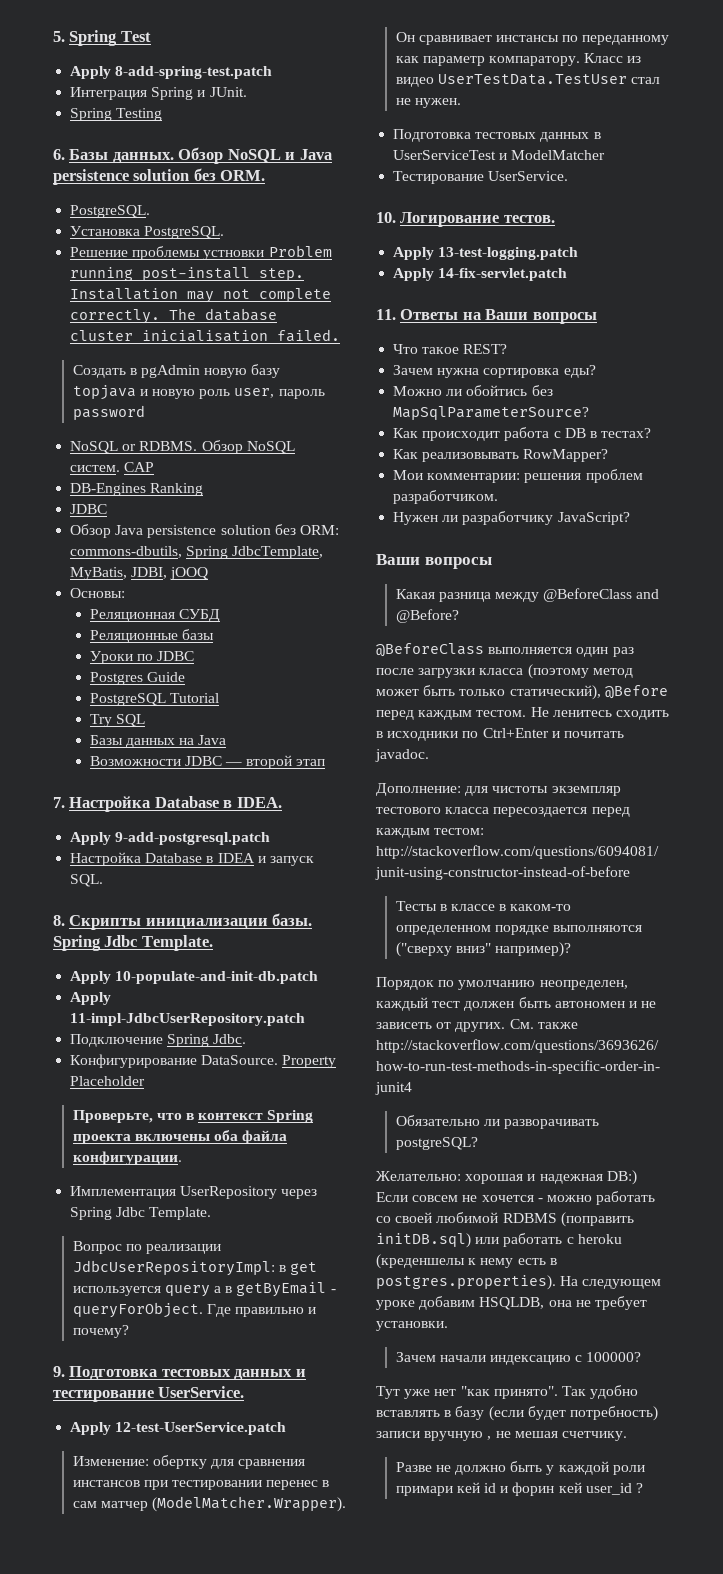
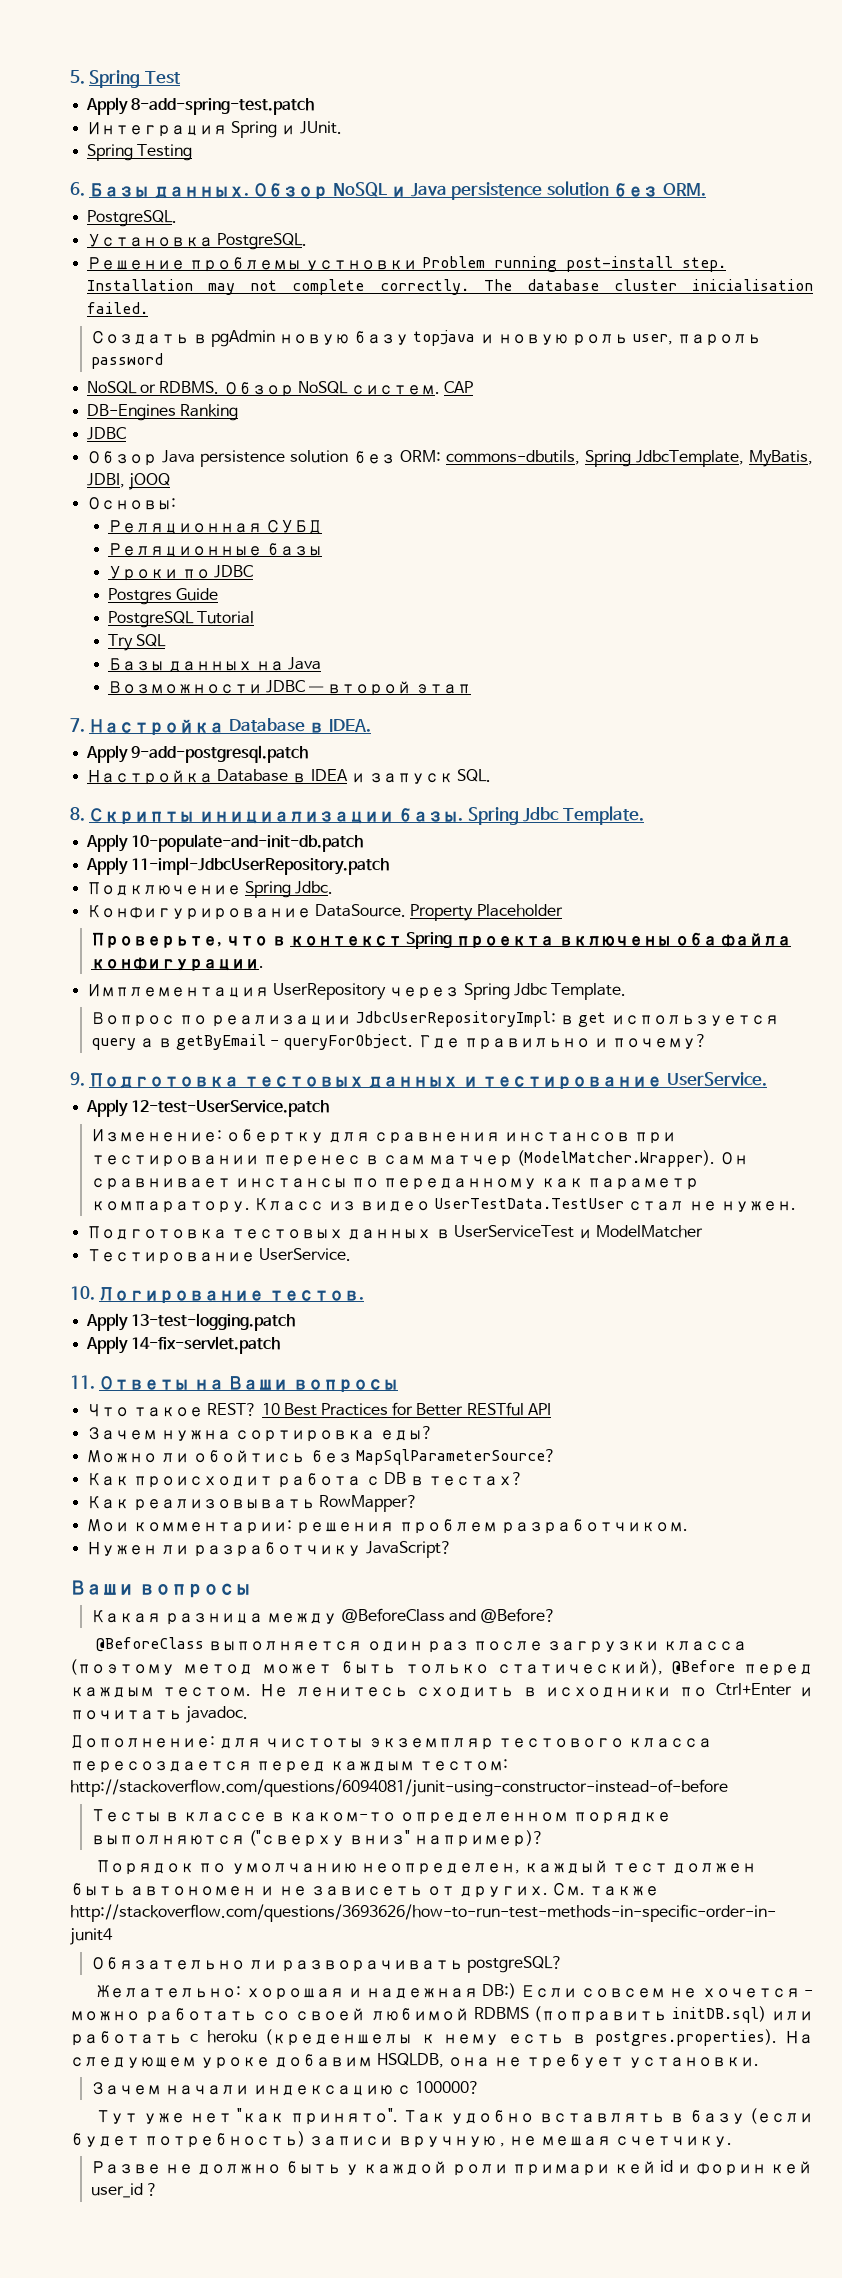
(508, 349) none -> [261,1402,551,1416] 10 Best Practices for Better RESTful API

